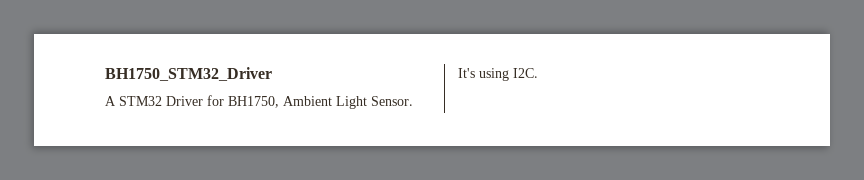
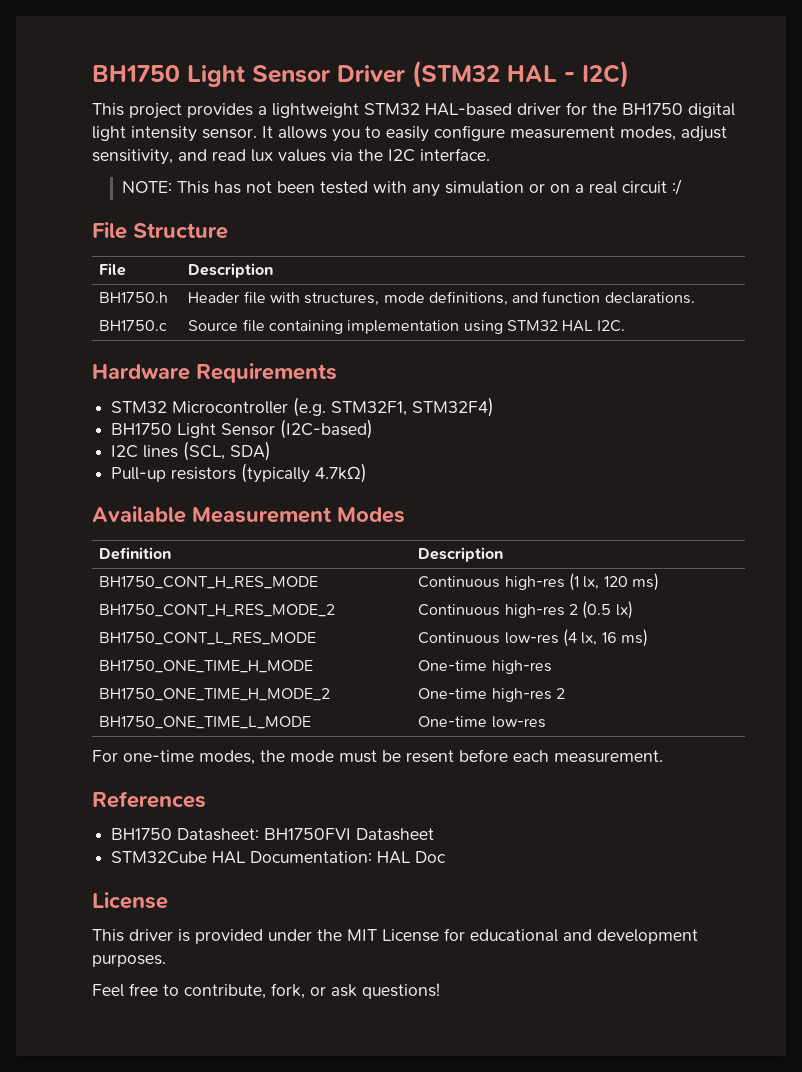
[105,67,272,81] [105,95,413,109] [458,68,538,81] BH1750_STM32_Driver // A STM32 Driver for BH1750, Ambient Light Sensor. It's using I2C. -> [92,60,629,88] [92,102,735,119] [92,125,727,142] [92,148,490,165] [122,179,683,197] [92,222,228,239] [99,263,127,276] [188,263,274,278] [99,292,169,303] [188,291,695,306] [99,320,168,331] [188,319,626,334] [92,363,337,383] [111,397,495,417] [111,419,374,439] [111,441,272,461] [111,463,368,483] [92,506,405,523] [99,547,172,560] [418,547,504,562] [99,576,319,589] [418,573,659,591] [99,604,336,617] [418,601,633,619] [99,632,317,645] [418,629,648,647] [99,660,314,673] [418,660,552,674] [99,688,331,701] [418,688,565,702] [99,716,312,729] [418,716,546,728] [92,749,663,765] [92,791,206,808] [111,828,435,841] [111,851,447,864] [92,892,168,909] [92,928,698,944] [92,954,166,967] [92,983,440,999] BH1750 Light Sensor Driver (STM32 HAL - I2C) // This project provides a lightweight STM32 HAL-based driver for the BH1750 digital light intensity sensor. It allows you to easily configure measurement modes, adjust sensitivity, and read lux values via the I2C interface. // NOTE: This has not been tested with any simulation or on a real circuit :/ // File Structure // File | Description // BH1750.h | Header file with structures, mode definitions, and function declarations. // BH1750.c | Source file containing implementation using STM32 HAL I2C. // Hardware Requirements // STM32 Microcontroller (e.g. STM32F1, STM32F4) // BH1750 Light Sensor (I2C-based) // I2C lines (SCL, SDA) // Pull-up resistors (typically 4.7kΩ) // Available Measurement Modes // Definition | Description // BH1750_CONT_H_RES_MODE | Continuous high-res (1 lx, 120 ms) // BH1750_CONT_H_RES_MODE_2 | Continuous high-res 2 (0.5 lx) // BH1750_CONT_L_RES_MODE | Continuous low-res (4 lx, 16 ms) // BH1750_ONE_TIME_H_MODE | One-time high-res // BH1750_ONE_TIME_H_MODE_2 | One-time high-res 2 // BH1750_ONE_TIME_L_MODE | One-time low-res // For one-time modes, the mode must be resent before each measurement. // References // BH1750 Datasheet: BH1750FVI Datasheet // STM32Cube HAL Documentation: HAL Doc // License // This driver is provided under the MIT License for educational and development purposes. // Feel free to contribute, fork, or ask questions!

